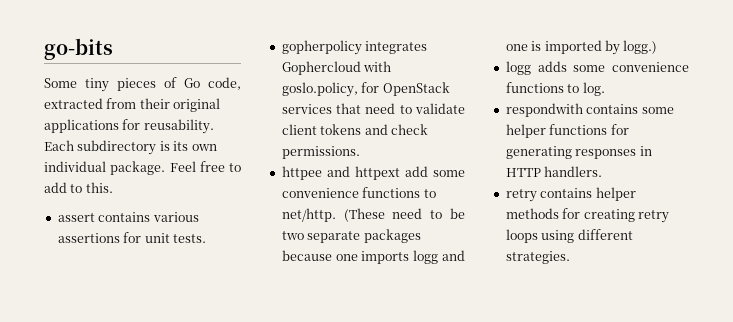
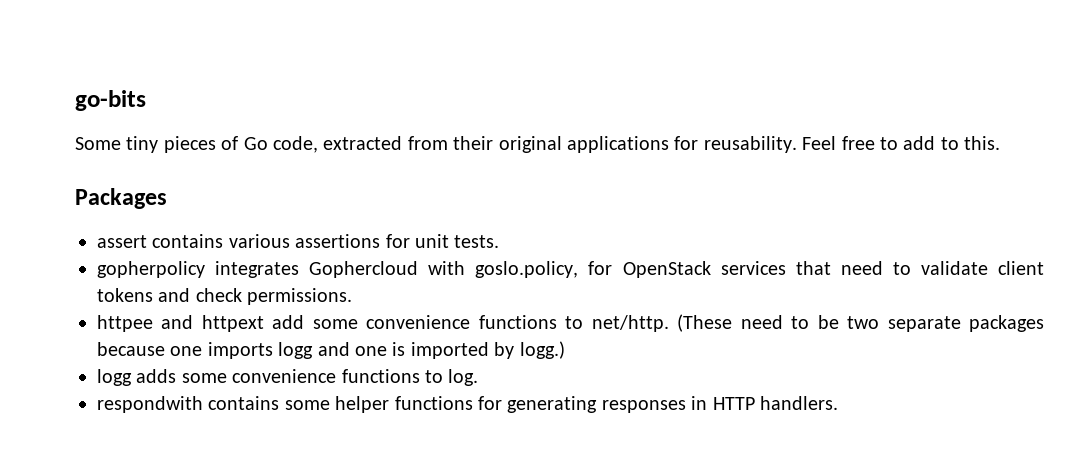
[44,140,217,155] [44,161,166,175] Each subdirectory is its own individual package. -> (797, 144) none
(113, 187) none -> [75,188,167,209] // Packages
[505,187,636,202] [505,208,669,223] [505,229,633,243] [505,251,570,264] // retry contains helper methods for creating retry loops using different strategies. -> (838, 403) none

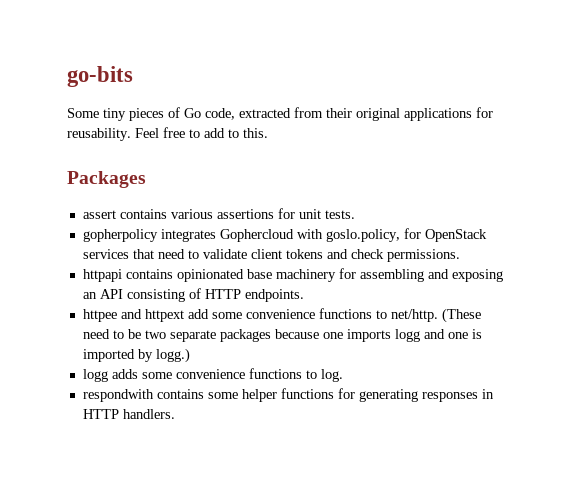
(353, 296) none -> [82,268,503,282] [82,288,304,302] // httpapi contains opinionated base machinery for assembling and exposing an API consisting of HTTP endpoints.

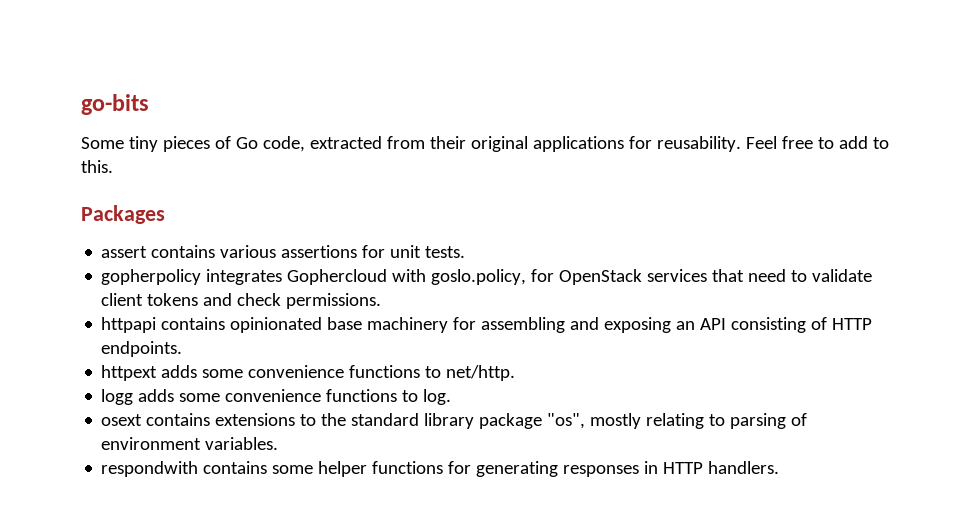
[82,309,209,322] httpee and httpext add -> [101,365,198,381] httpext adds
[441,308,481,323] [82,329,482,342] [82,348,190,363] (These need to be two separate packages because one imports logg and one is imported by logg.) -> (516, 373) none
(343, 375) none -> [101,413,808,429] [101,437,279,450] // osext contains extensions to the standard library package "os", mostly relating to parsing of environment variables.

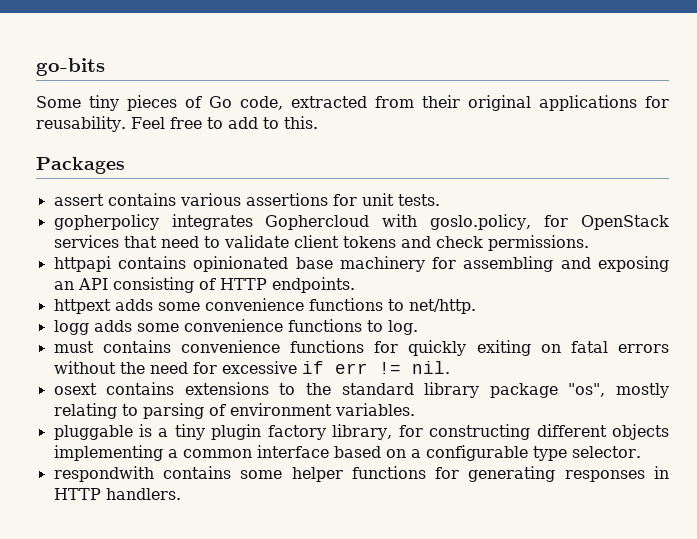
(452, 397) none -> [53,340,670,356] [53,361,450,374] // must contains convenience functions for quickly exiting on fatal errors without the need for excessive if err != nil.
(279, 443) none -> [53,424,669,440] [53,445,641,461] // pluggable is a tiny plugin factory library, for constructing different objects implementing a common interface based on a configurable type selector.

